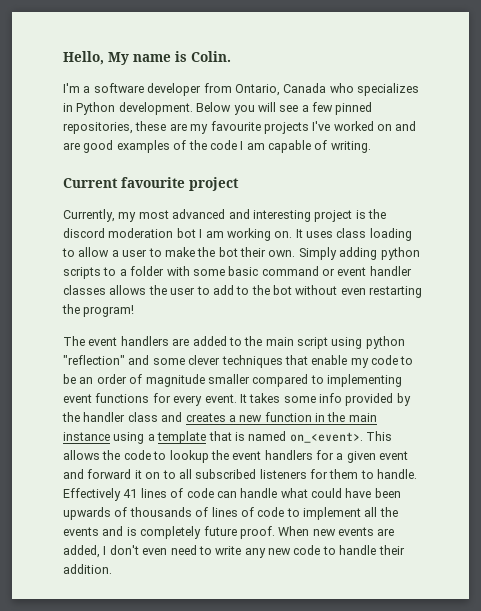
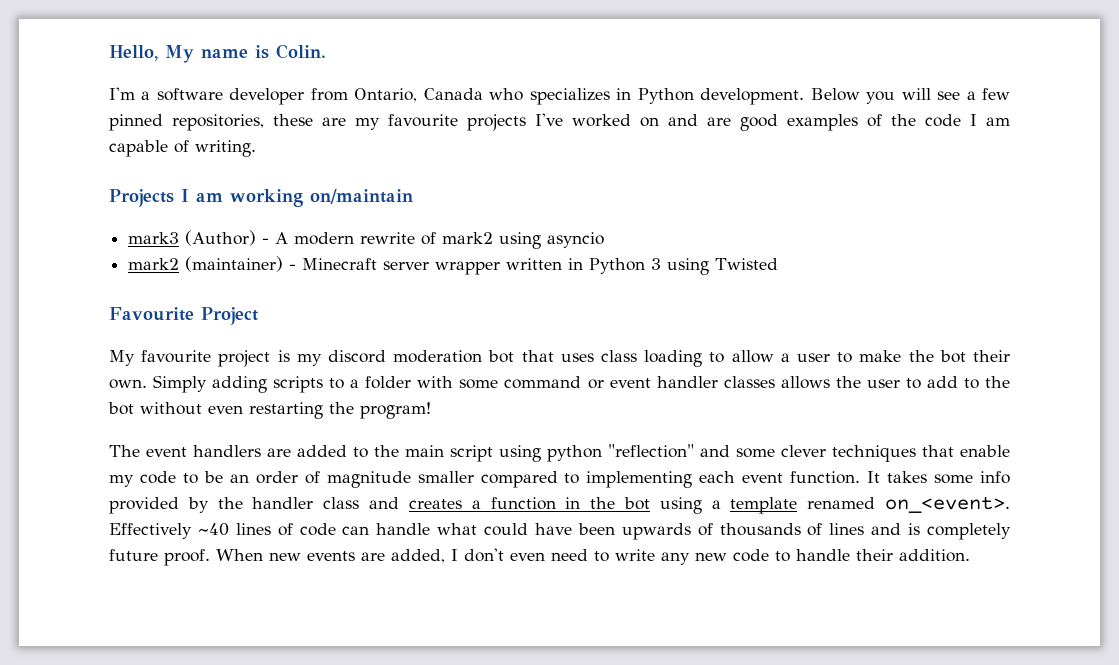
[63,177,239,191] [63,209,386,222] [63,228,303,241] Current favourite project // Currently, my most advanced and interesting project is the discord moderation bot I am working on. It -> [109,189,413,207] [128,230,605,249] [128,256,779,275] [109,307,258,325] [109,350,554,367] Projects I am working on/maintain // mark3 (Author) - A modern rewrite of mark2 using asyncio // mark2 (maintainer) - Minecraft server wrapper written in Python 3 using Twisted // Favourite Project // My favourite project is my discord moderation bot that
[380,247,420,260] python -> (268, 384) none
[228,266,259,276] basic -> (499, 384) none
[63,393,237,406] event functions for every event. -> [699,471,861,484] each event function.
[239,415,263,422] new -> (481, 504) none
[348,413,377,422] [63,432,110,441] main instance -> [623,497,650,510] bot
[208,431,392,443] [63,450,409,463] [63,469,418,479] [63,488,138,501] that is named on_<event>. This allows the code to lookup the event handlers for a given event and forward it on to all subscribed listeners for them to handle. Effectively 41 -> [807,496,1010,513] [109,523,229,539] renamed on_<event>. Effectively ~40
[240,507,398,520] [63,527,99,536] of code to implement all the events -> (865, 529) none

